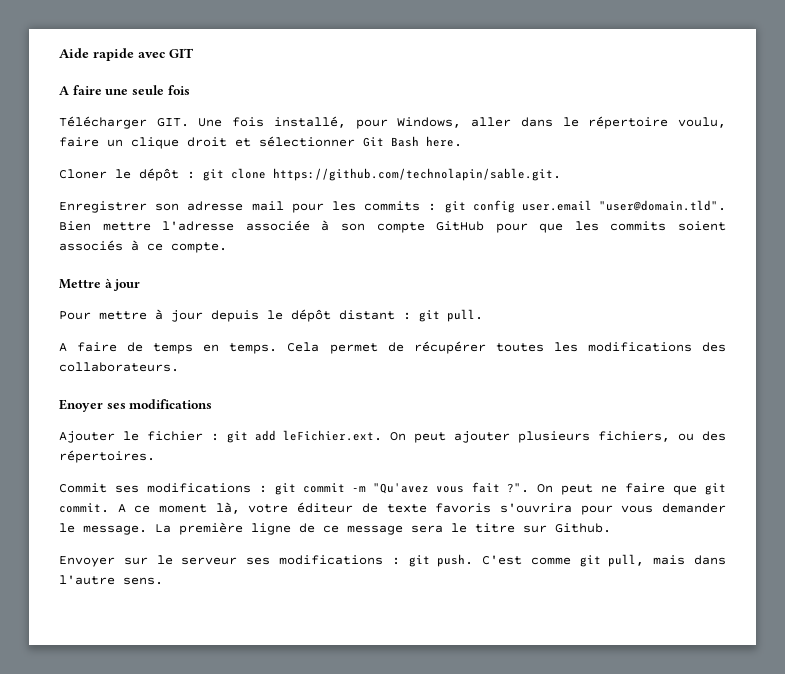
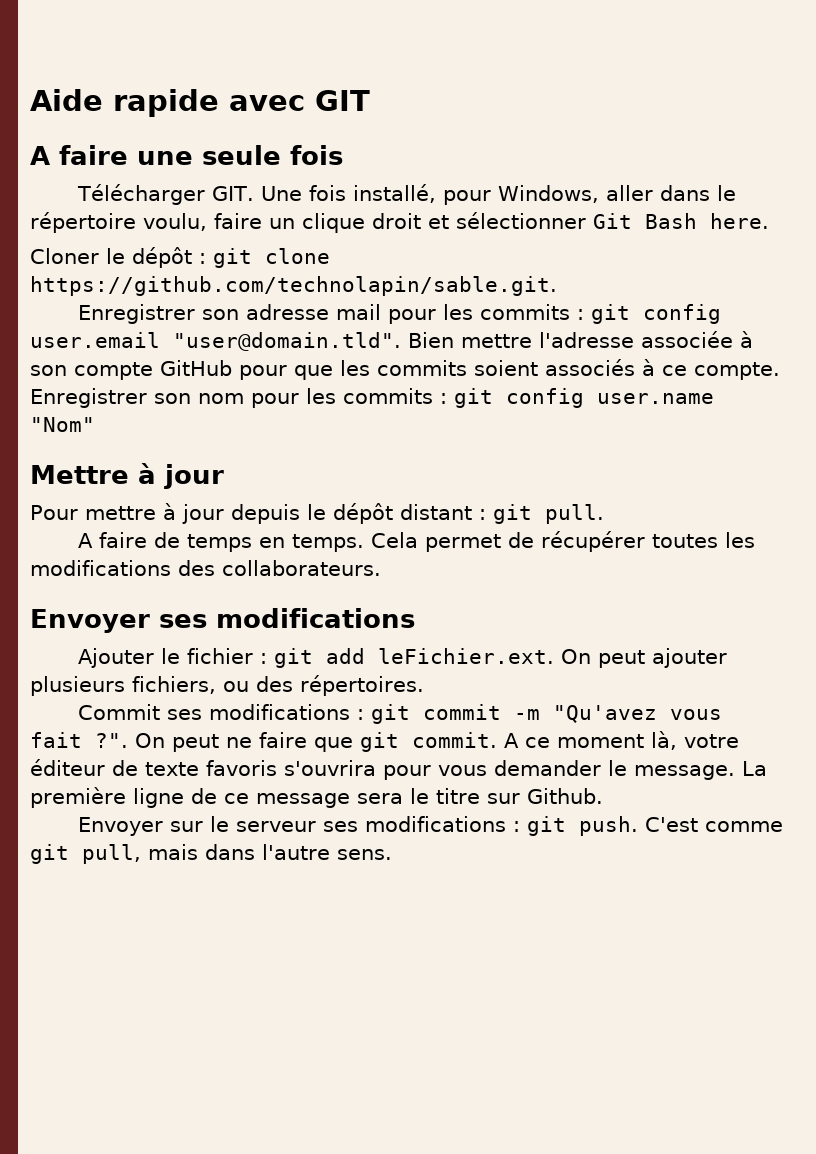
(227, 247) none -> [30,388,714,408] [30,417,95,432] Enregistrer son nom pour les commits : git config user.name "Nom"
[59,399,103,412] Enoyer -> [30,609,150,633] Envoyer

